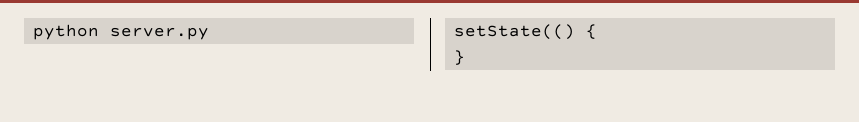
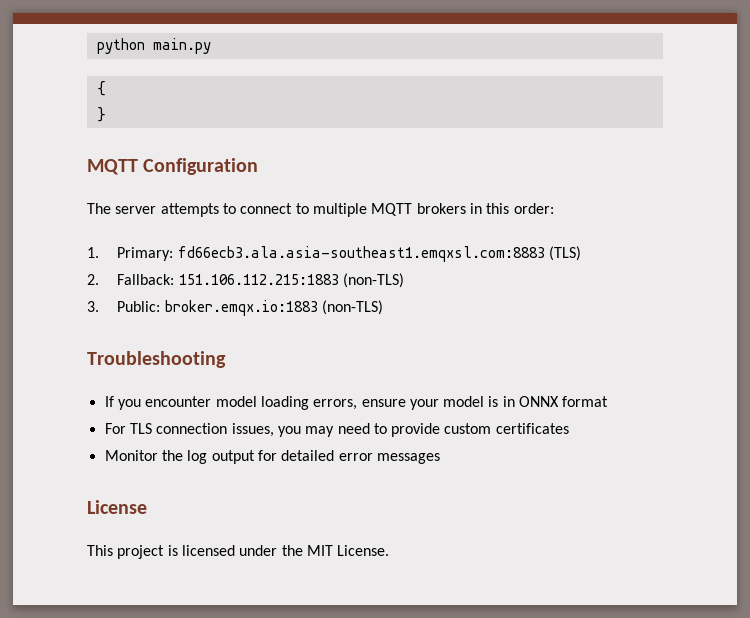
[109,27,209,40] [453,24,575,40] server.py // setState(() -> [152,38,211,54] main.py //
(465, 57) none -> [87,158,259,175] [87,203,554,217] [87,246,582,262] [87,273,405,288] [87,300,384,316] [87,351,226,368] [104,396,609,410] [104,423,569,437] [104,450,440,464] [87,500,147,514] [87,545,390,559] // MQTT Configuration // The server attempts to connect to multiple MQTT brokers in this order: // 1. Primary: fd66ecb3.ala.asia-southeast1.emqxsl.com:8883 (TLS) // 2. Fallback: 151.106.112.215:1883 (non-TLS) // 3. Public: broker.emqx.io:1883 (non-TLS) // Troubleshooting // If you encounter model loading errors, ensure your model is in ONNX format // For TLS connection issues, you may need to provide custom certificates // Monitor the log output for detailed error messages // License // This project is licensed under the MIT License.

